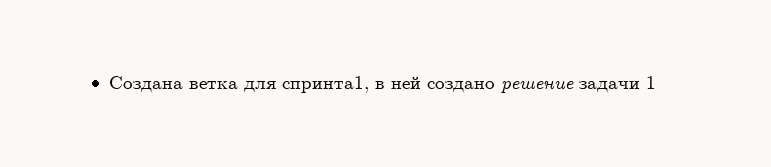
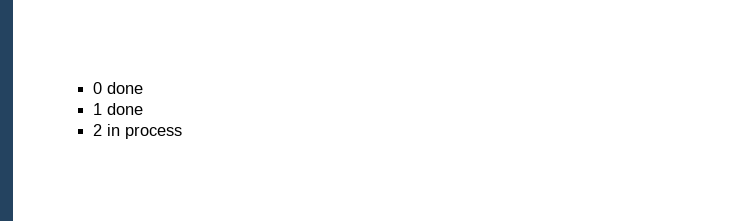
[108,76,656,94] Создана ветка для спринта1, в ней создано решение задачи 1 -> [93,82,144,94] [93,103,144,115] [93,124,183,139] 0 done // 1 done // 2 in process

